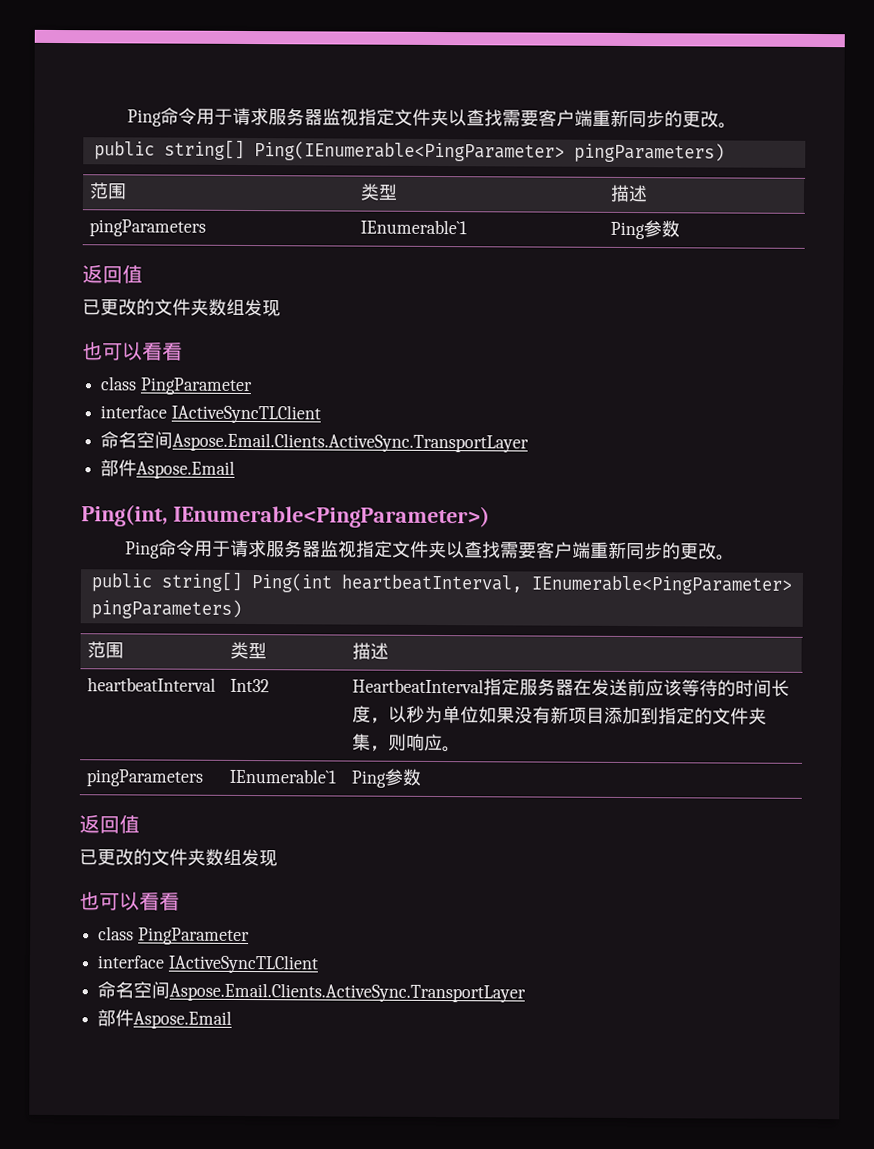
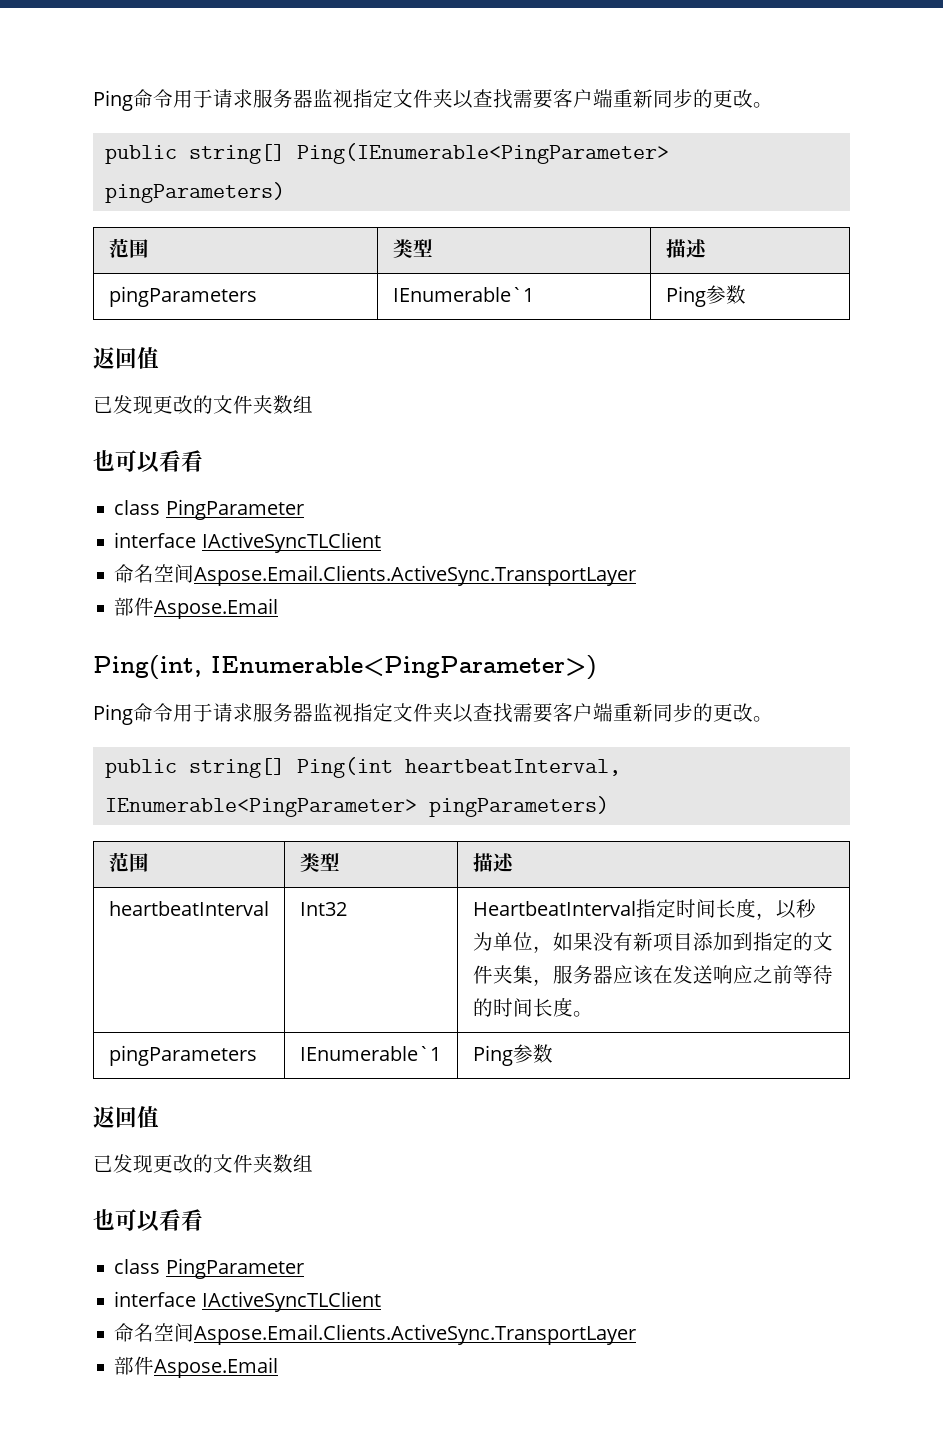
[100,298,281,317] 更改的文件夹数组发现 -> [113,395,313,414] 发现更改的文件夹数组
[519,678,737,697] 服务器在发送前应该等待的 -> (676, 908) none
(480, 715) none -> [532,946,553,953] ，
[388,733,444,752] 则响应 -> [552,965,833,985] [472,998,573,1017] 服务器应该在发送响应之前等待的时间长度
[97,848,278,867] 更改的文件夹数组发现 -> [113,1154,313,1173] 发现更改的文件夹数组

